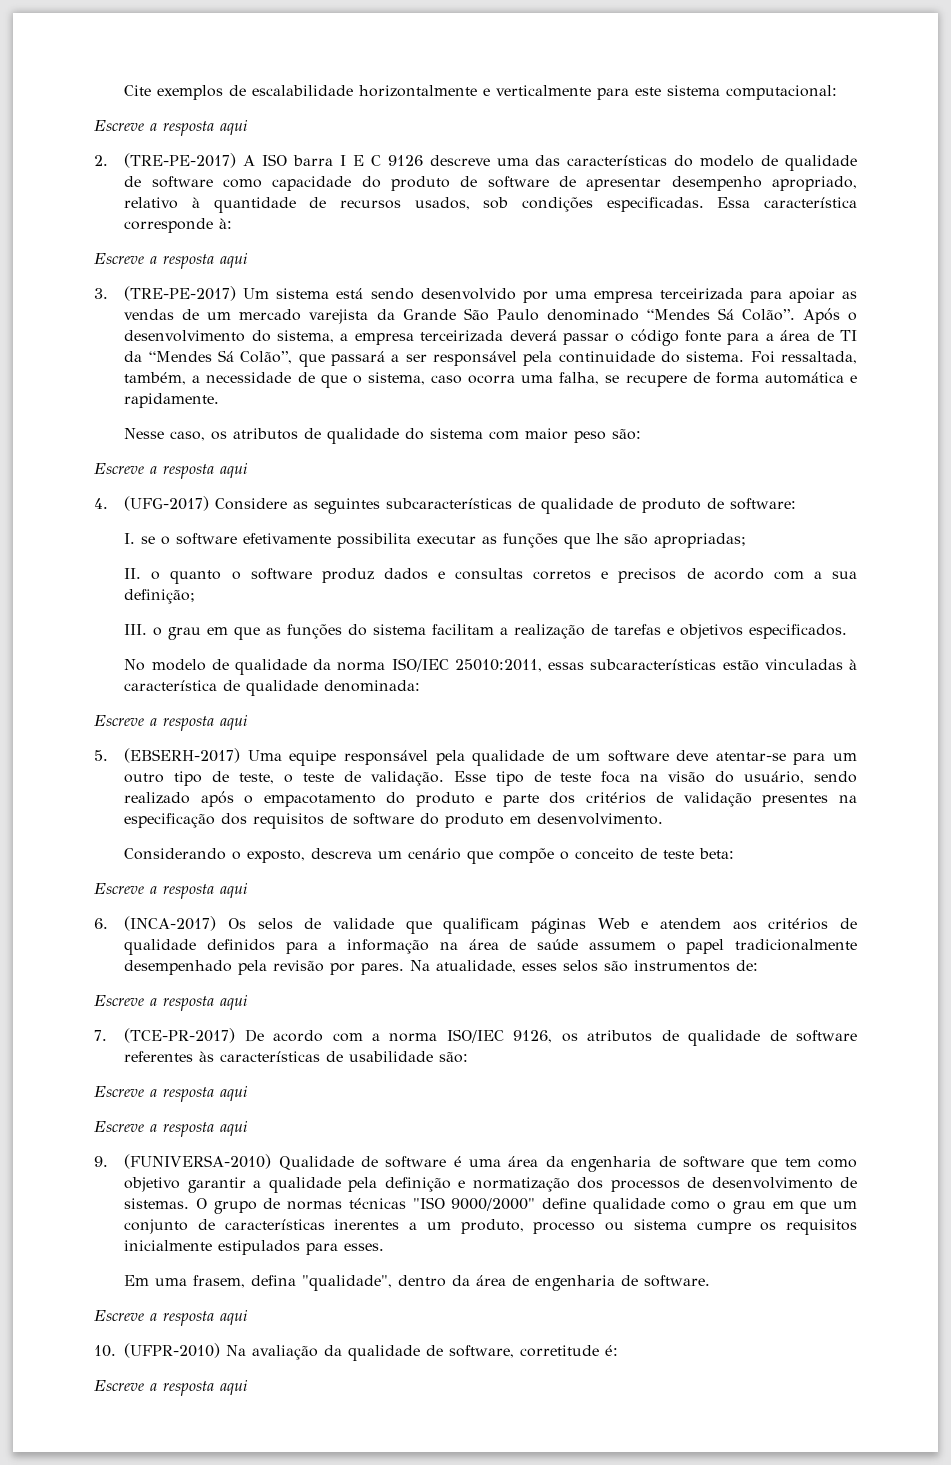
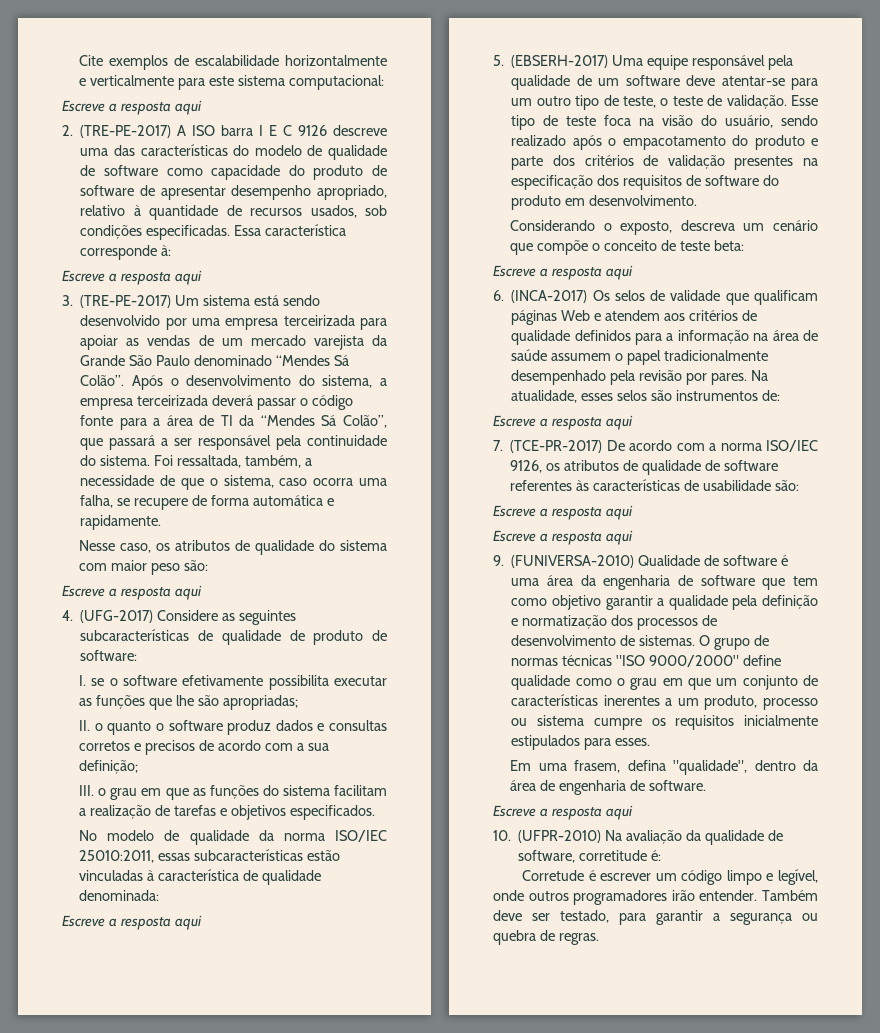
[94,1380,248,1396] Escreve a resposta aqui -> [522,869,819,885] [493,890,819,905] [493,910,818,925] [493,930,599,945] Corretude é escrever um código limpo e legível, onde outros programadores irão entender. Também deve ser testado, para garantir a segurança ou quebra de regras.

